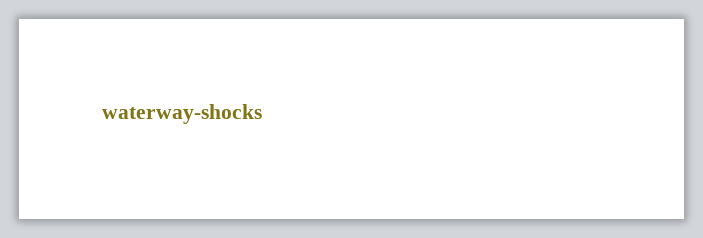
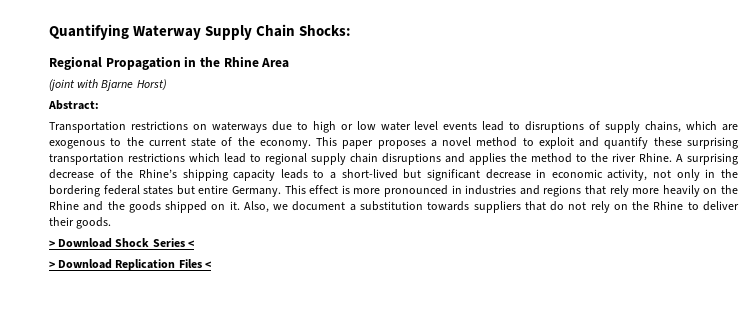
[102,104,262,124] waterway-shocks -> [49,24,352,40] [49,56,290,70] [49,79,167,91] [48,100,99,110] [49,121,738,133] [49,137,738,149] [49,153,738,165] [49,169,739,181] [49,185,739,197] [49,201,739,213] [49,217,112,229] [49,238,194,248] [49,259,211,271] Quantifying Waterway Supply Chain Shocks: // Regional Propagation in the Rhine Area // (joint with Bjarne Horst) // Abstract: // Transportation restrictions on waterways due to high or low water level events lead to disruptions of supply chains, which are exogenous to the current state of the economy. This paper proposes a novel method to exploit and quantify these surprising transportation restrictions which lead to regional supply chain disruptions and applies the method to the river Rhine. A surprising decrease of the Rhine’s shipping capacity leads to a short-lived but significant decrease in economic activity, not only in the bordering federal states but entire Germany. This effect is more pronounced in industries and regions that rely more heavily on the Rhine and the goods shipped on it. Also, we document a substitution towards suppliers that do not rely on the Rhine to deliver their goods. // > Download Shock Series < // > Download Replication Files <

